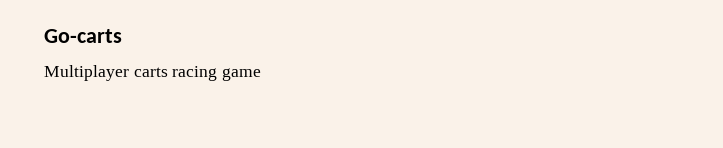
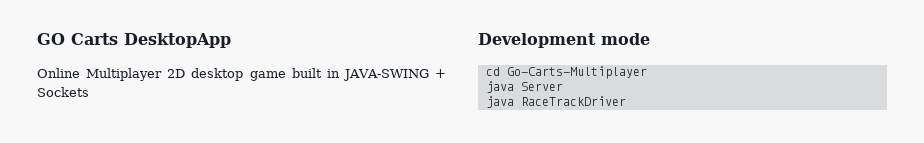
[44,29,122,43] [44,65,262,81] Go-carts // Multiplayer carts racing game -> [37,33,231,48] [37,68,446,81] [37,87,89,97] [478,33,650,48] [485,66,647,79] [485,81,563,93] [485,96,626,108] GO Carts DesktopApp // Online Multiplayer 2D desktop game built in JAVA-SWING + Sockets // Development mode // cd Go-Carts-Multiplayer // java Server // java RaceTrackDriver

